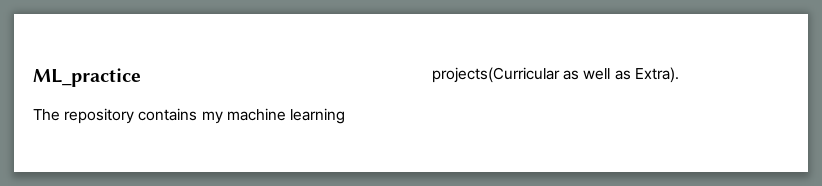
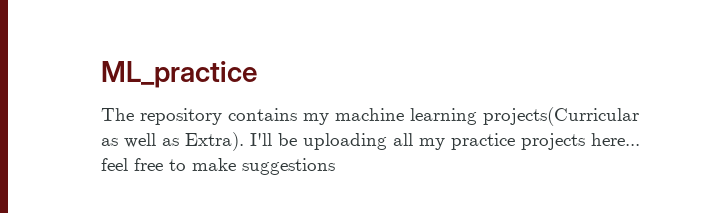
(679, 75) none -> [250,133,640,150] [101,158,335,175] I'll be uploading all my practice projects here... feel free to make suggestions

